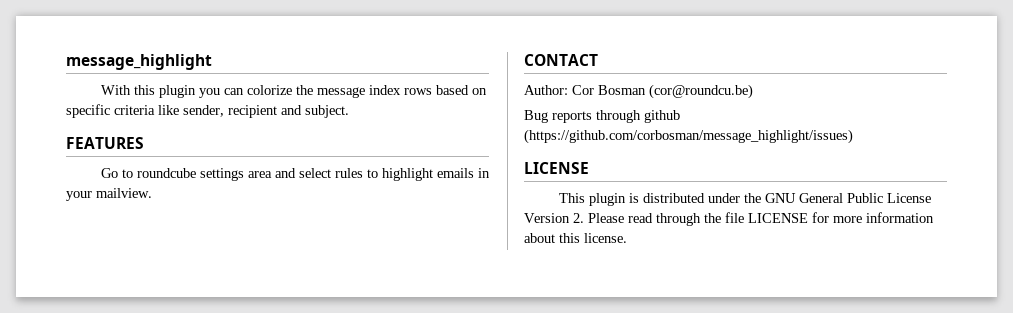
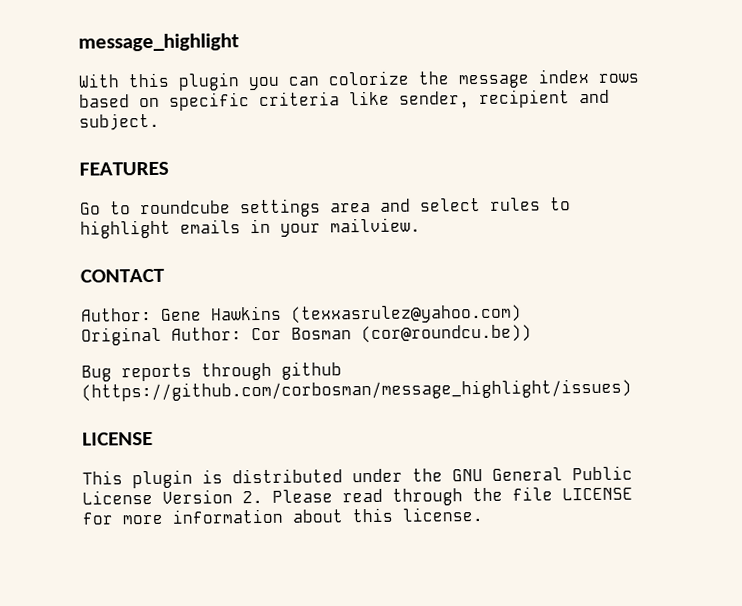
(568, 90) none -> [161,304,522,324] [81,326,242,346] Gene Hawkins (texxasrulez@yahoo.com) // Original Author:
[649,84,753,99] (cor@roundcu.be) -> [361,324,532,344] (cor@roundcu.be))

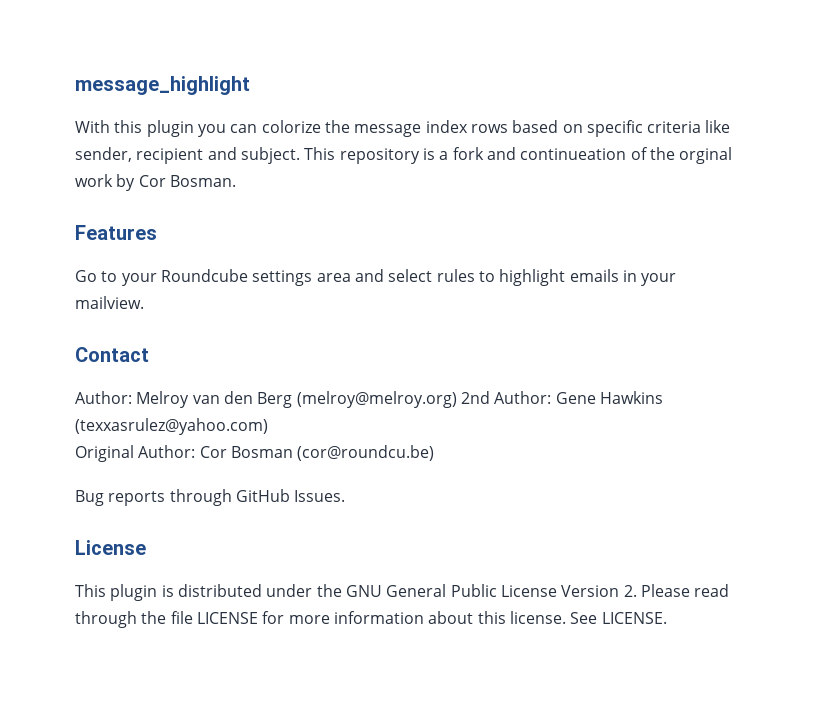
[79,161,169,176] // FEATURES -> [304,147,733,164] [75,174,236,191] [75,225,157,240] This repository is a fork and continueation of the orginal work by Cor Bosman. // Features
[140,200,231,215] roundcube -> [121,269,248,286] your Roundcube
[80,268,165,283] [81,307,152,322] CONTACT // Author: -> [75,347,149,362] [75,391,552,408] Contact // Author: Melroy van den Berg (melroy@melroy.org) 2nd Author:
[361,324,532,344] (cor@roundcu.be)) -> [297,445,435,461] (cor@roundcu.be)
[281,361,342,380] [81,378,632,402] [82,431,153,446] github (https://github.com/corbosman/message_highlight/issues) // LICENSE -> [235,489,346,502] [75,540,146,555] GitHub Issues. // License
(483, 514) none -> [570,612,667,624] See LICENSE.

